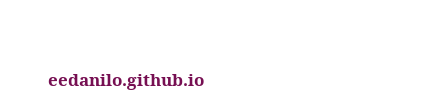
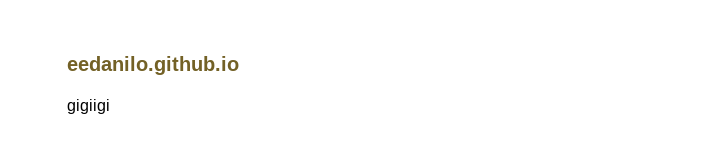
(204, 82) none -> [67,99,110,114] // gigiigi

